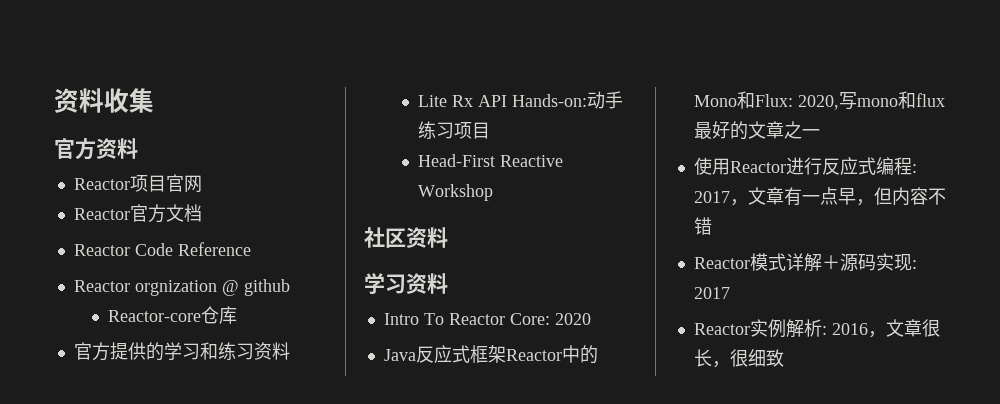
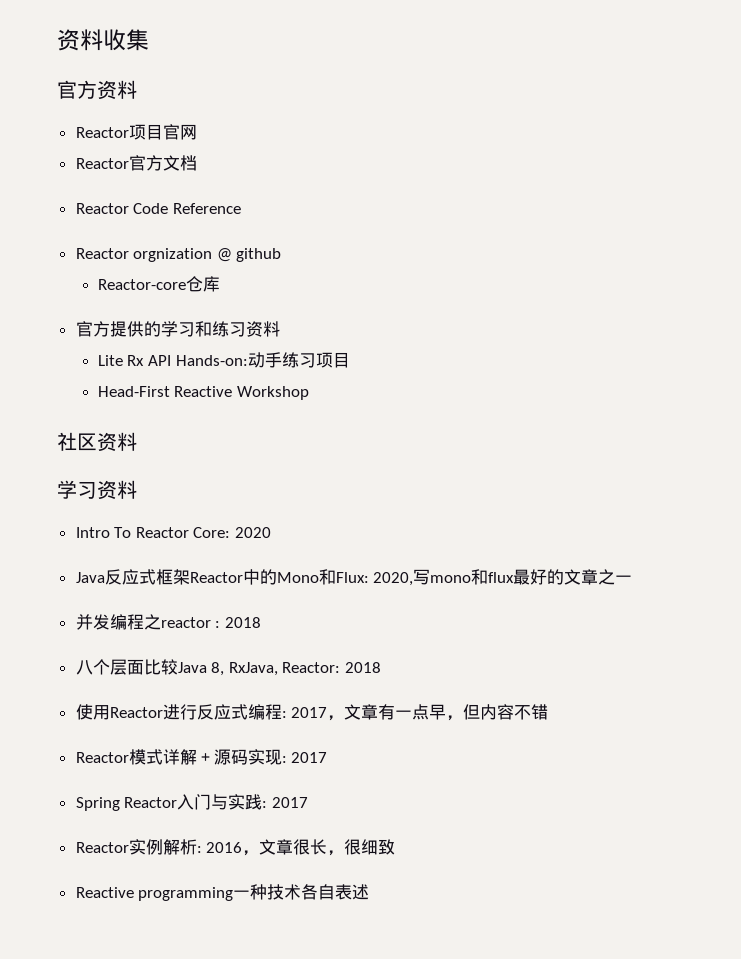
(820, 133) none -> [75,614,261,630] [75,659,382,676] // 并发编程之reactor : 2018 // 八个层面比较Java 8, RxJava, Reactor: 2018
(730, 293) none -> [75,794,308,811] // Spring Reactor入门与实践: 2017
(784, 358) none -> [75,884,370,901] // Reactive programming一种技术各自表述

